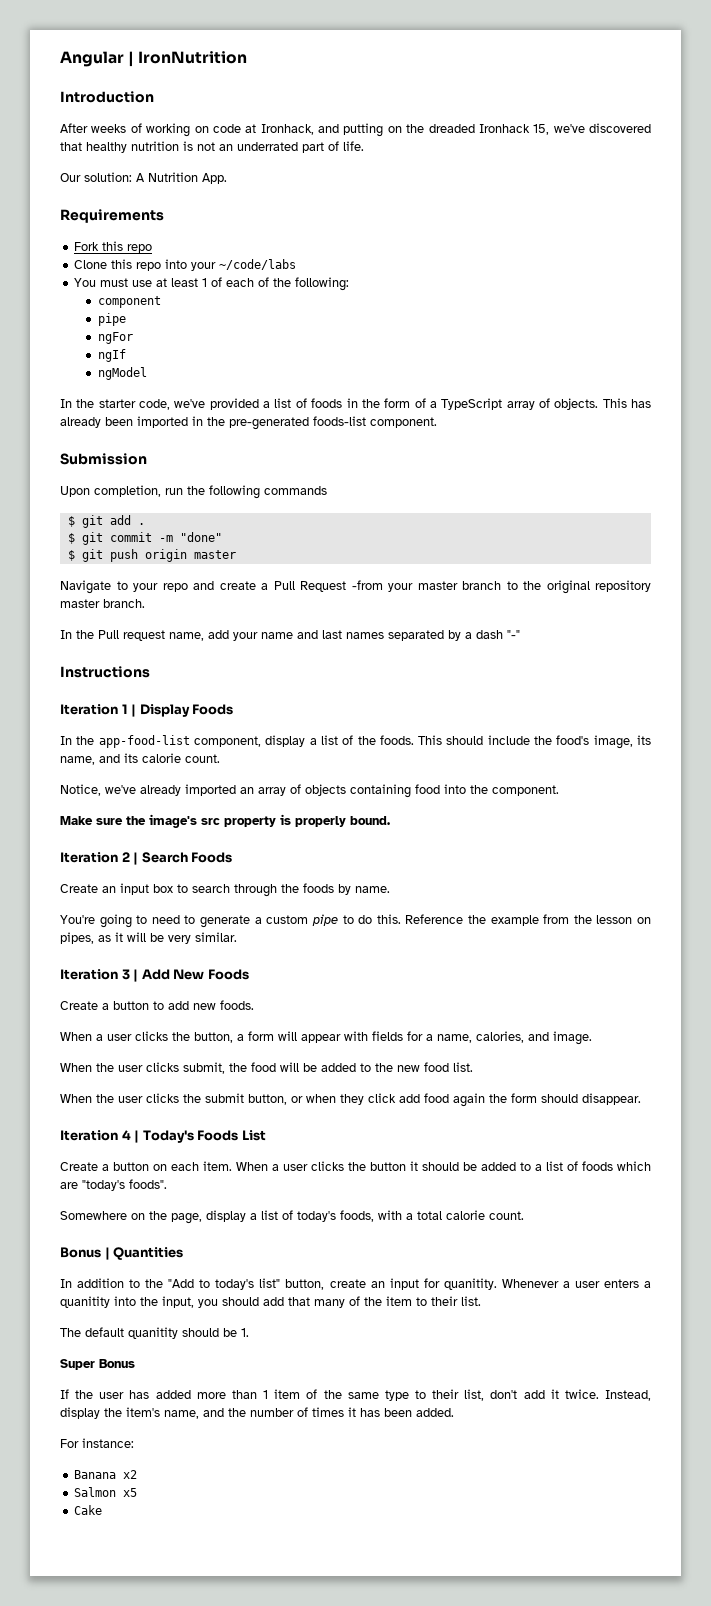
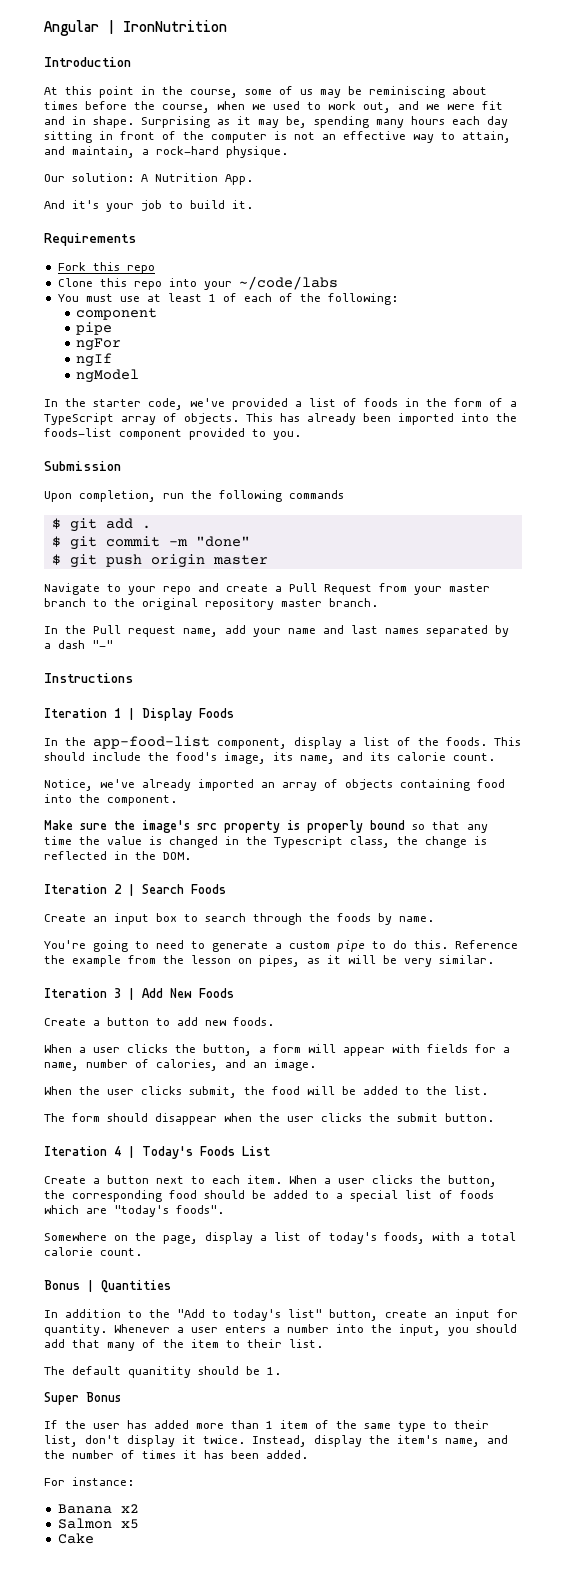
[60,123,651,137] [60,141,364,153] After weeks of working on code at Ironhack, and putting on the dreaded Ironhack 15, we've discovered that healthy nutrition is not an underrated part of life. -> [44,86,487,98] [44,101,503,113] [44,116,508,128] [44,131,511,143] [44,146,288,158] At this point in the course, some of us may be reminiscing about times before the course, when we used to work out, and we were fit and in shape. Surprising as it may be, spending many hours each day sitting in front of the computer is not an effective way to attain, and maintain, a rock-hard physique.
(227, 178) none -> [44,200,253,212] // And it's your job to build it.
[192,416,437,430] in the pre-generated foods-list component. -> [461,413,517,422] [44,428,301,440] into the foods-list component provided to you.
[351,580,383,590] -from -> [379,583,407,592] from
[350,816,390,825] bound. -> [370,820,488,833] [44,836,487,848] [44,851,191,860] bound so that any time the value is changed in the Typescript class, the change is reflected in the DOM.
(472, 1038) none -> [86,1059,149,1068] number of
(549, 1036) none -> [253,1062,267,1068] an
[397,1062,473,1072] [60,1094,92,1103] new food list. // When -> [454,1086,488,1095] [44,1113,252,1125] list. // The form should disappear when
[248,1093,641,1107] button, or when they click add food again the form should disappear. -> [445,1113,494,1122] button.
[153,1164,167,1171] on -> [156,1176,205,1184] next to
[370,1161,418,1171] button it -> [448,1175,497,1187] [44,1190,197,1202] button, the corresponding food
(542, 1167) none -> [350,1190,398,1202] special
[443,1278,497,1290] quanitity. -> [44,1324,107,1336] quantity.
[60,1296,110,1308] quanitity -> [287,1324,329,1333] number
[523,1390,545,1399] add -> [127,1435,175,1447] display

